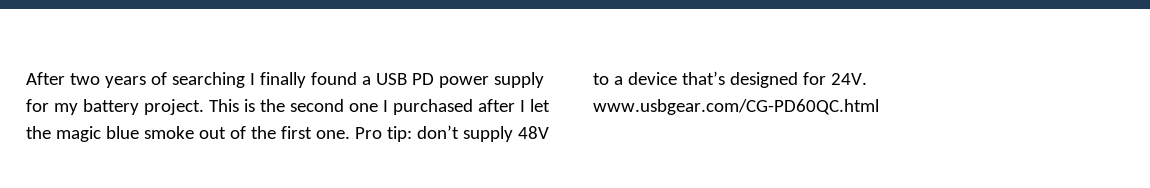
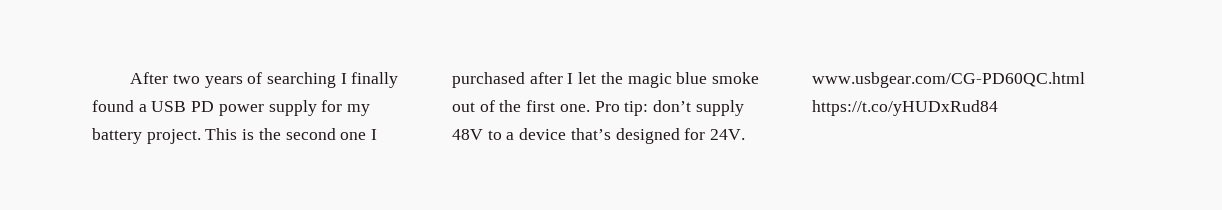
(879, 107) none -> [812,100,998,116] https://t.co/yHUDxRud84

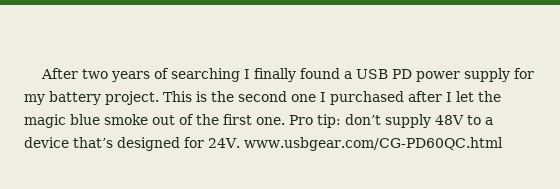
[812,100,998,116] https://t.co/yHUDxRud84 -> (503, 144) none

